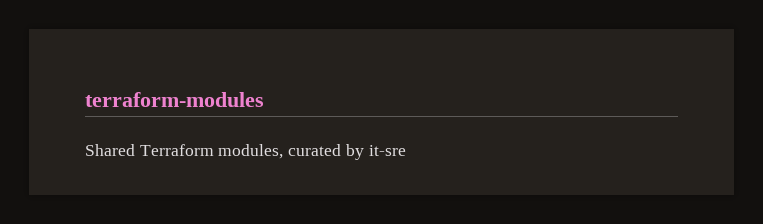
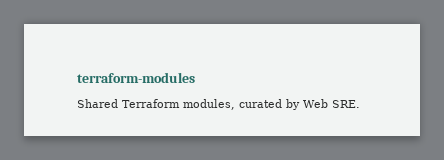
[368,145,406,156] it-sre -> [303,99,360,108] Web SRE.

